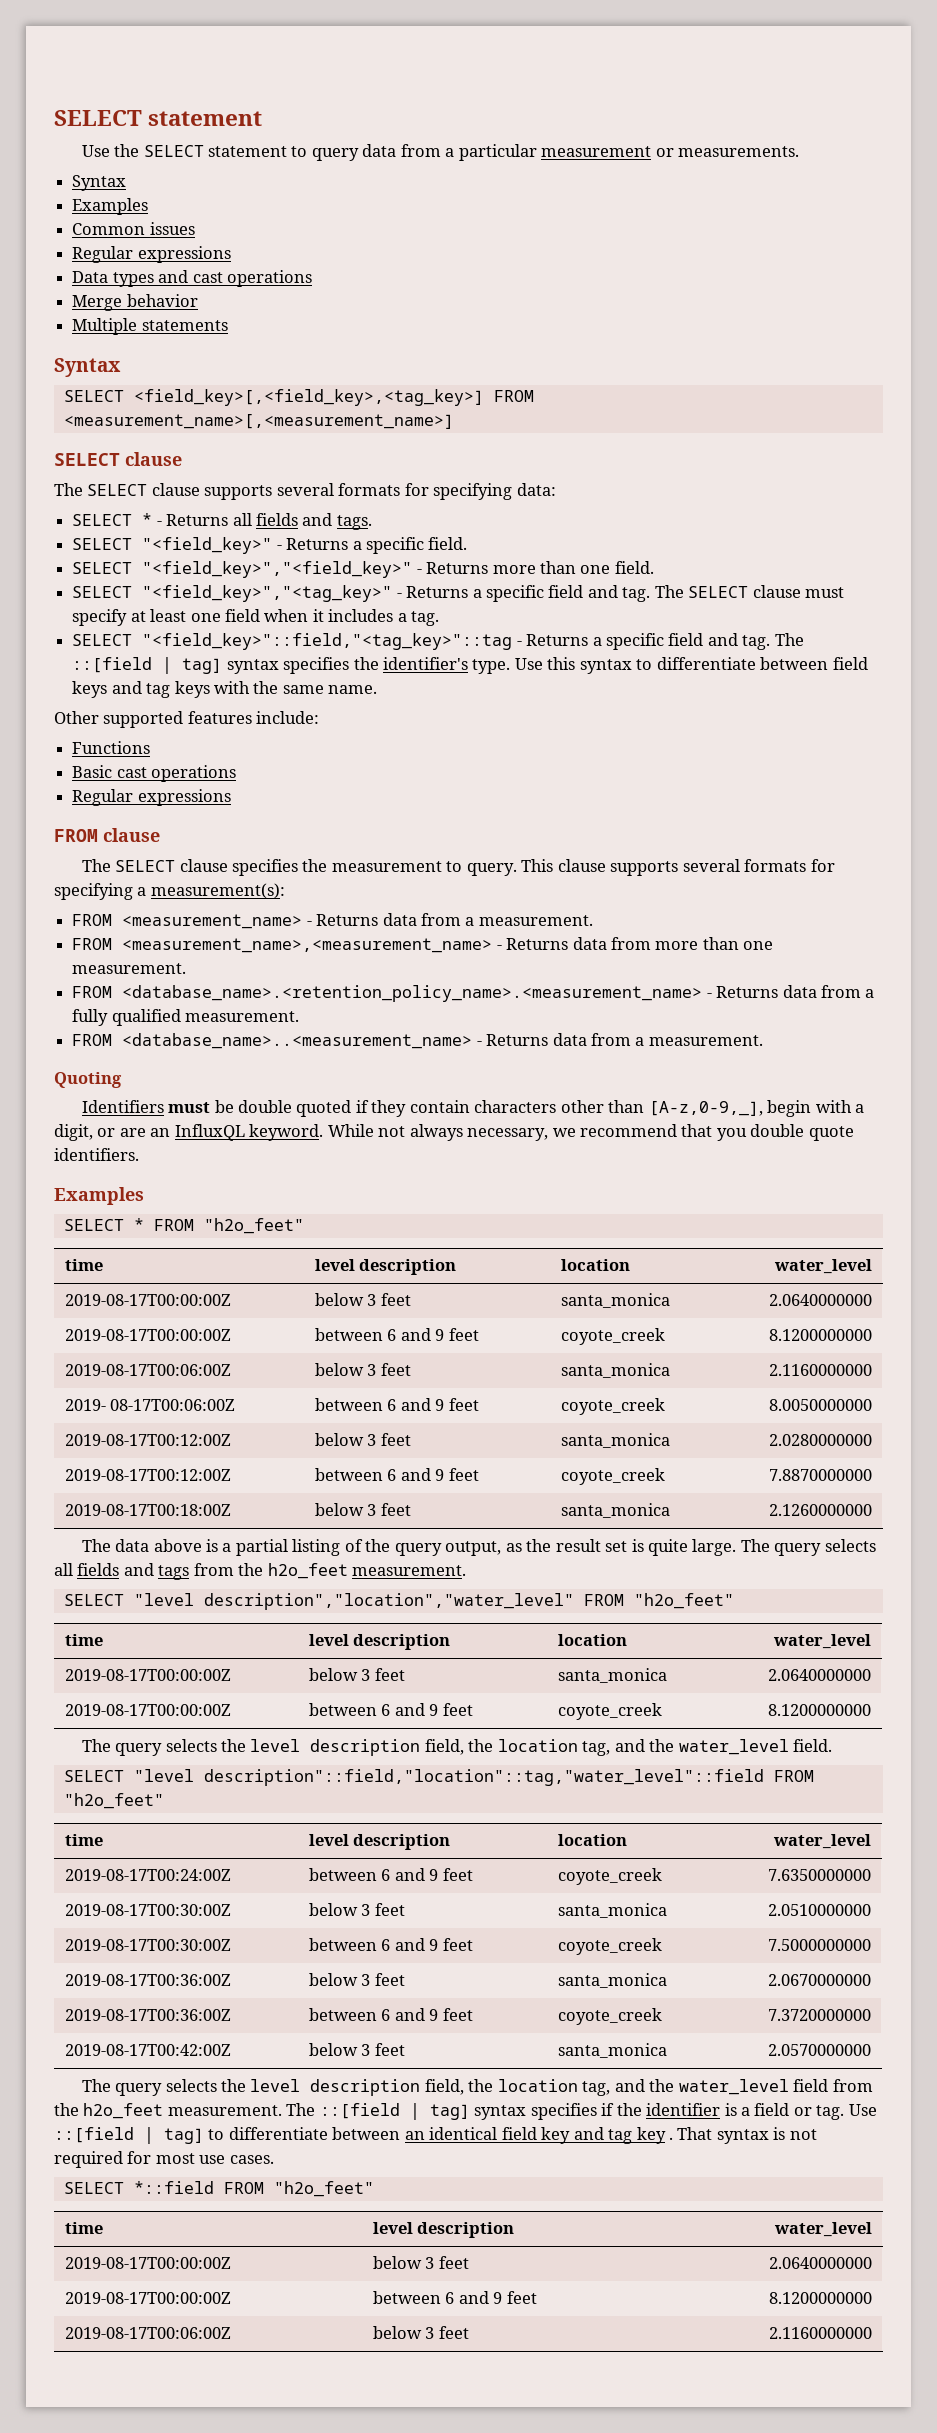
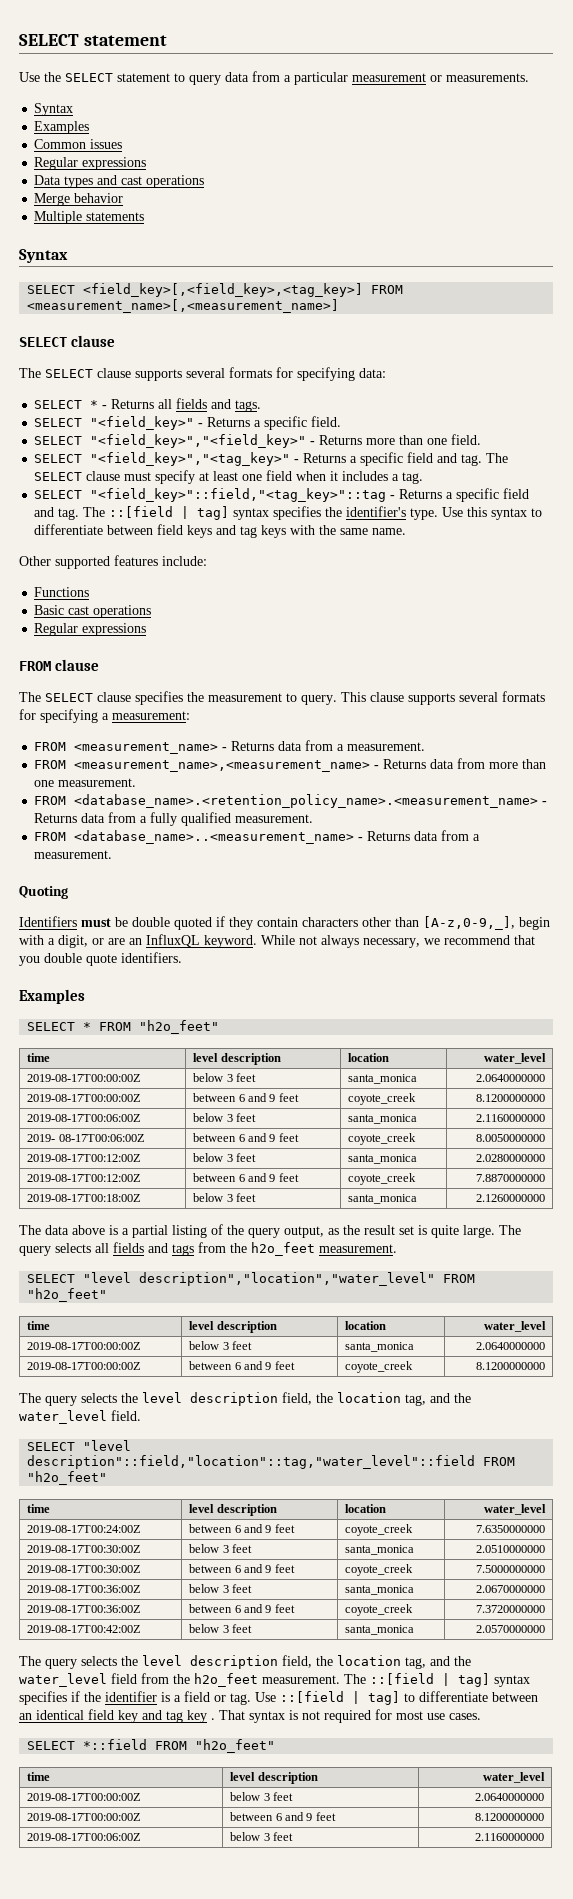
[150,883,285,899] measurement(s): -> [112,711,190,720] measurement:

